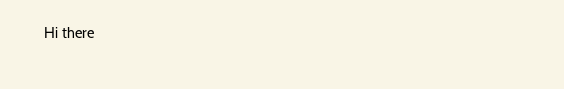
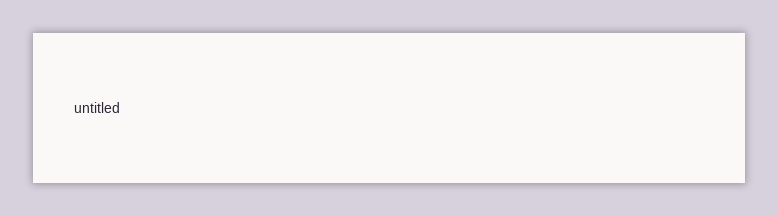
[44,27,94,38] Hi there -> [74,102,120,113] untitled

